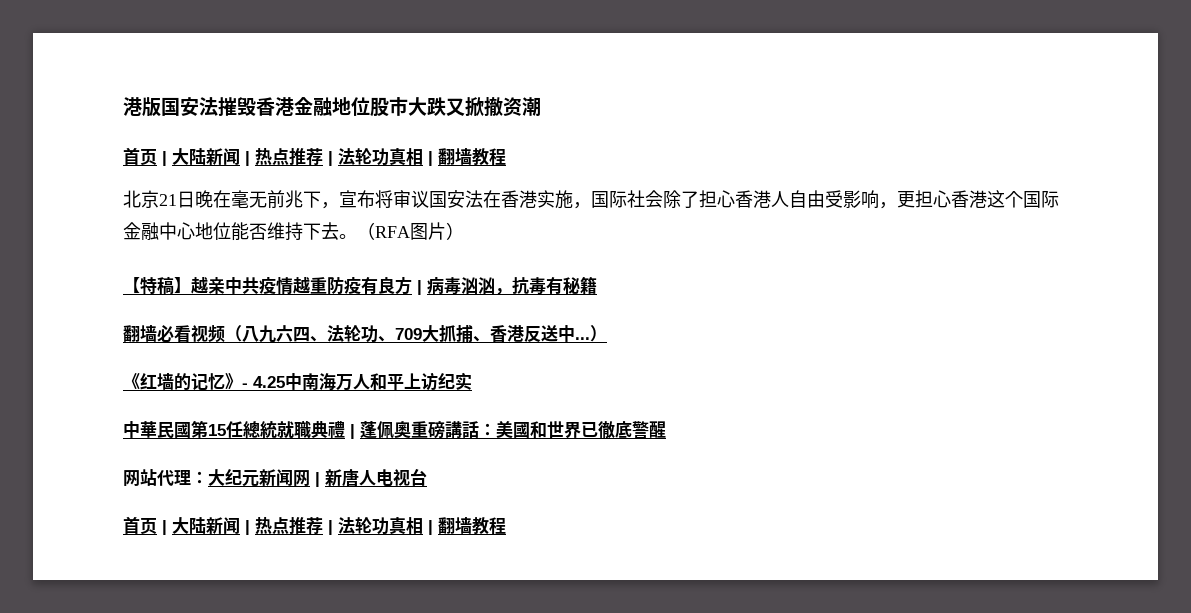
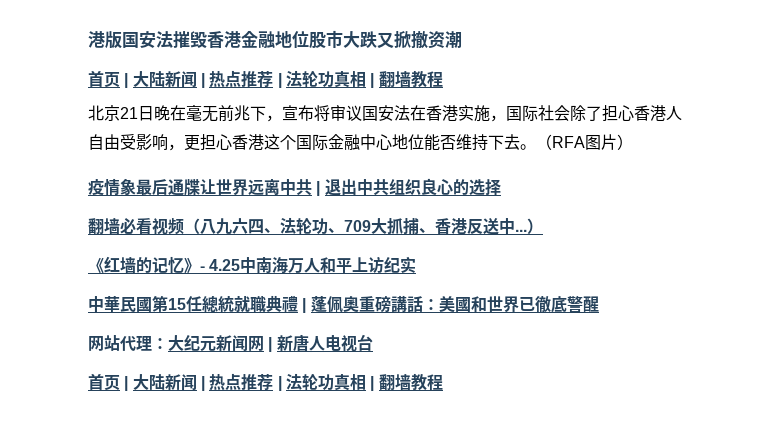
[123,276,597,295] 【特稿】越亲中共疫情越重防疫有良方 | 病毒汹汹，抗毒有秘籍 -> [88,178,501,196] 疫情象最后通牒让世界远离中共 | 退出中共组织良心的选择

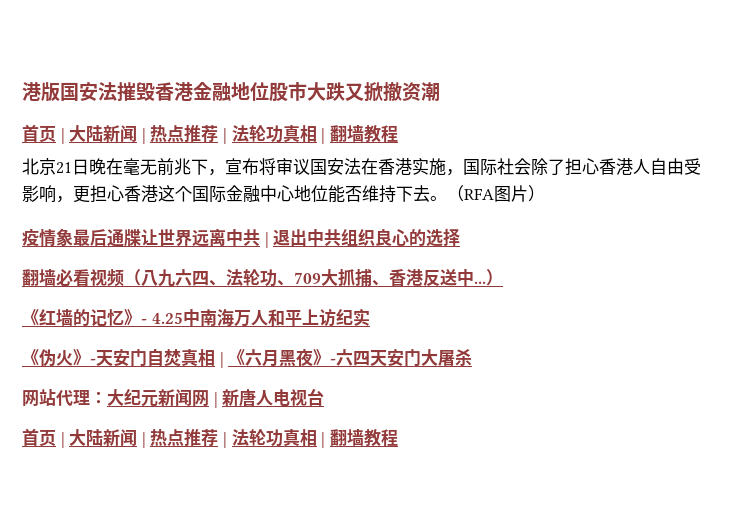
[88,295,599,313] 中華民國第15任總統就職典禮 | 蓬佩奧重磅講話：美國和世界已徹底警醒 -> [22,348,473,368] 《伪火》-天安门自焚真相 | 《六月黑夜》-六四天安门大屠杀

